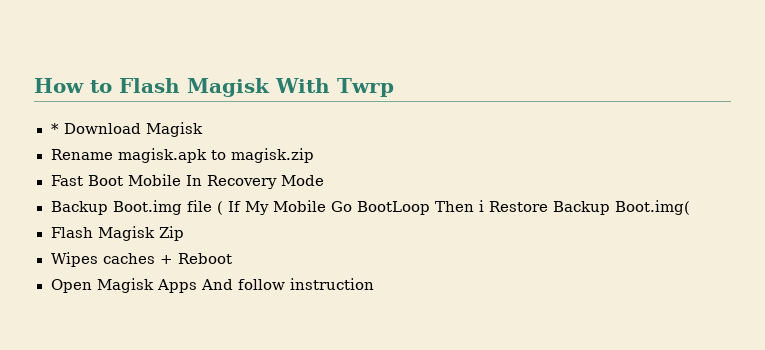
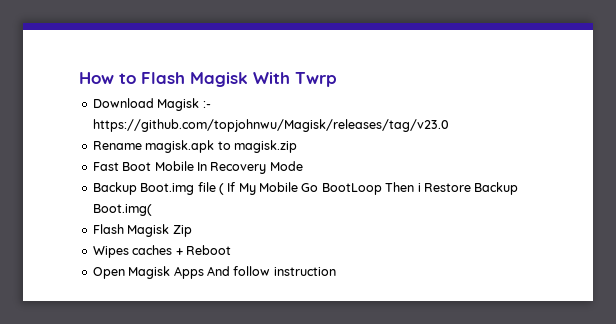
[50,123,59,134] * -> (337, 79) none
(203, 129) none -> [202,101,211,108] [92,119,449,132] :- https://github.com/topjohnwu/Magisk/releases/tag/v23.0

